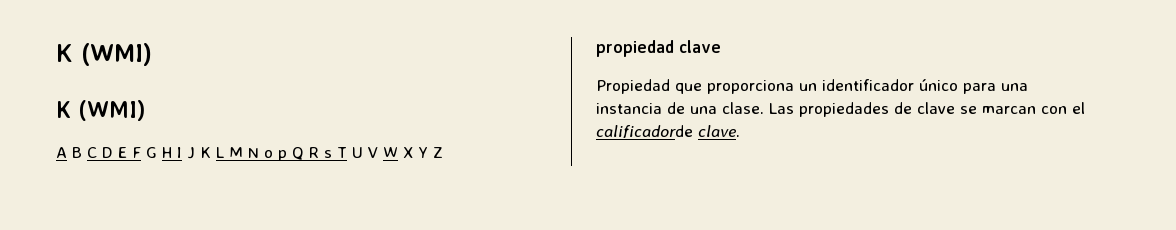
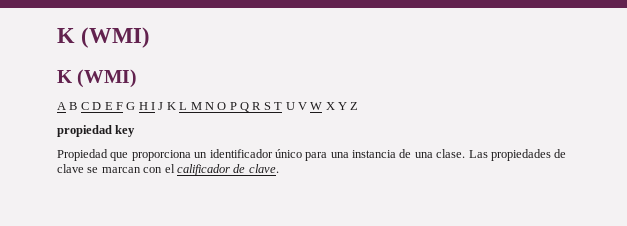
[264,150,287,161] o p -> [217,102,237,110] O P
[324,150,332,158] s -> [263,102,271,110] S
[679,40,721,53] clave -> [115,125,136,137] key
[596,125,693,138] calificadorde -> [176,164,246,176] calificador de

